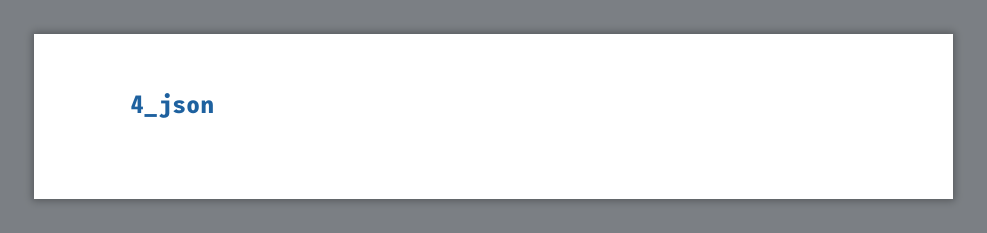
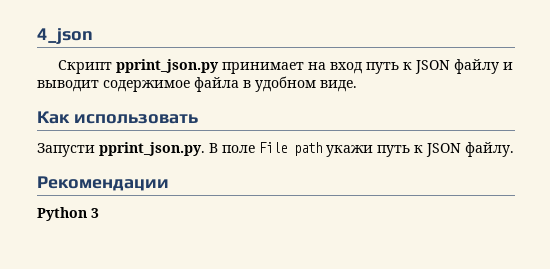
(214, 105) none -> [58,59,514,74] [37,76,357,92] [37,111,198,124] [37,142,514,157] [37,176,169,191] [37,207,99,221] // Скрипт pprint_json.py принимает на вход путь к JSON файлу и выводит содержимое файла в удобном виде. // Как использовать // Запусти pprint_json.py. В поле File path укажи путь к JSON файлу. // Рекомендации // Python 3

